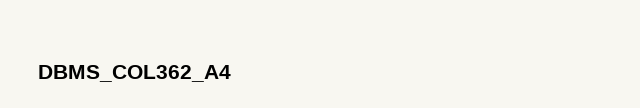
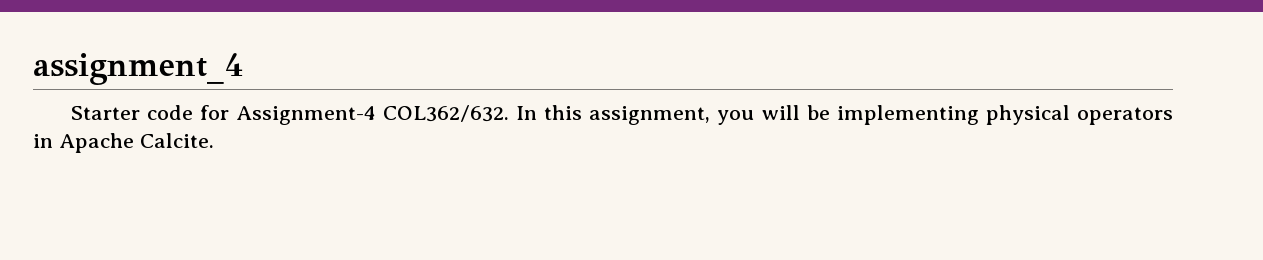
[38,65,231,82] DBMS_COL362_A4 -> [33,53,244,85] [70,105,1173,125] [33,133,214,153] assignment_4 // Starter code for Assignment-4 COL362/632. In this assignment, you will be implementing physical operators in Apache Calcite.

